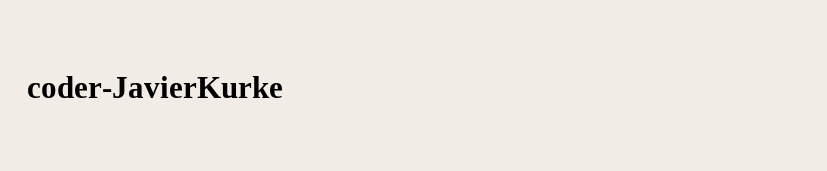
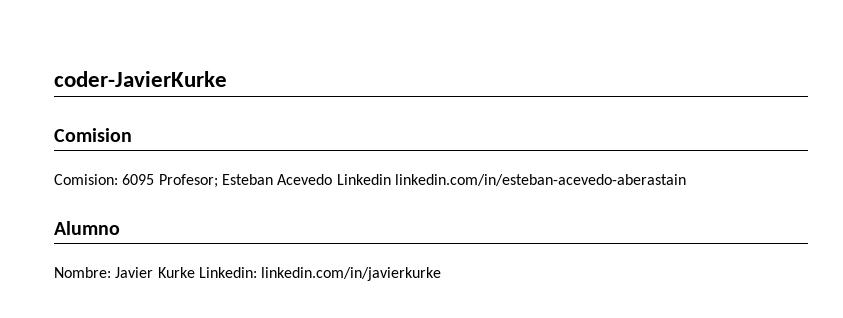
(283, 87) none -> [54,128,132,142] [54,174,686,188] [54,221,120,235] [54,267,442,281] // Comision // Comision: 6095 Profesor; Esteban Acevedo Linkedin linkedin.com/in/esteban-acevedo-aberastain // Alumno // Nombre: Javier Kurke Linkedin: linkedin.com/in/javierkurke

